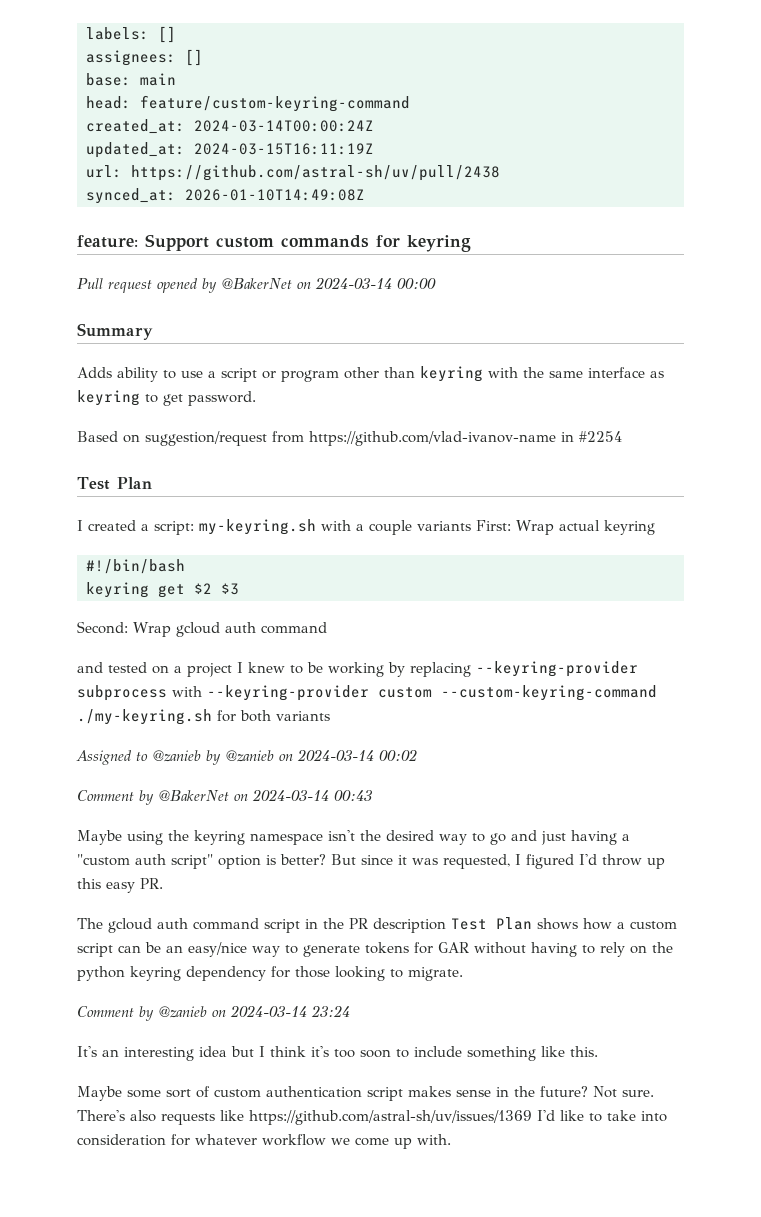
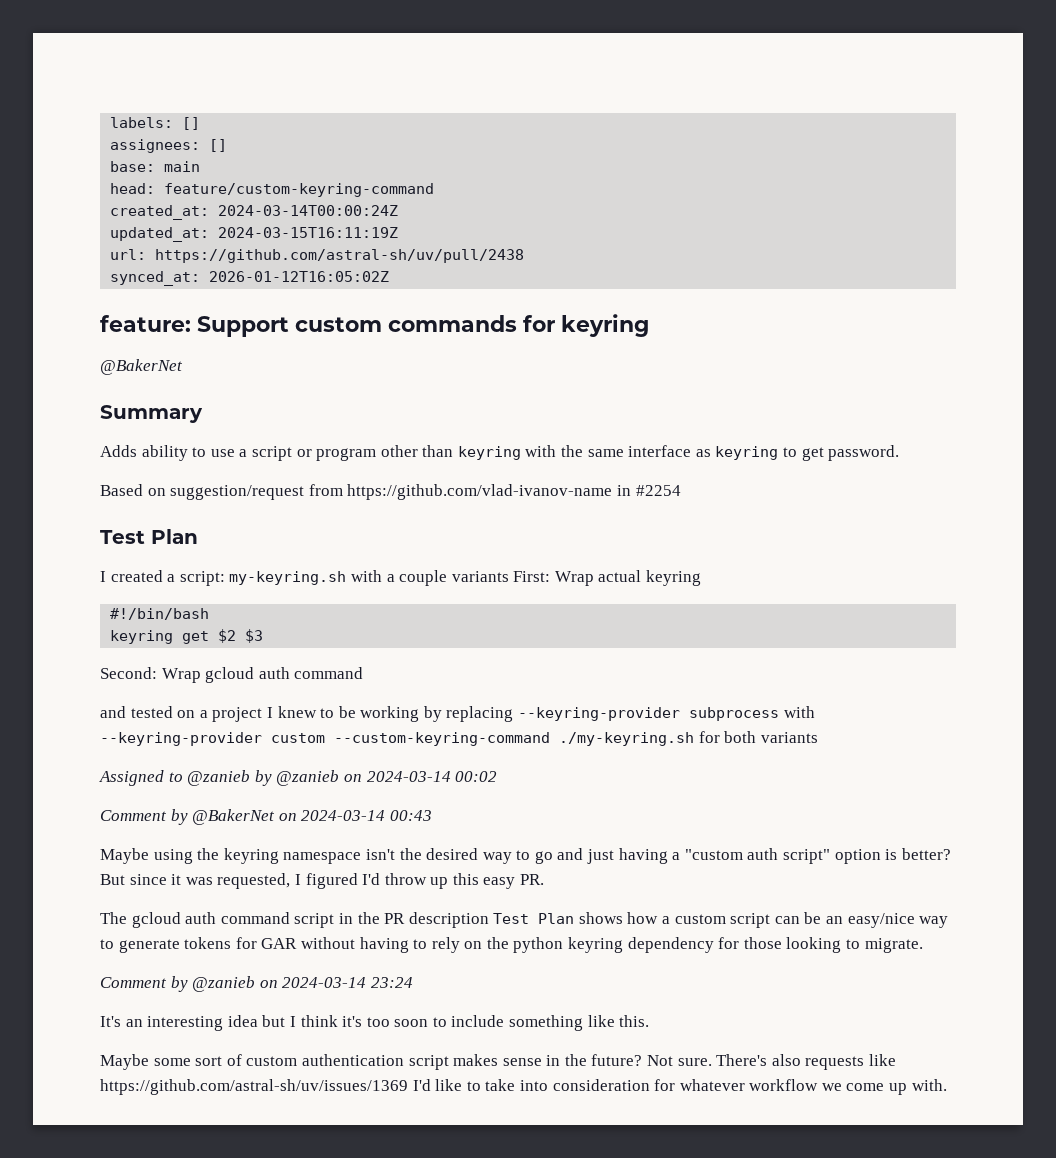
[185,189,365,201] 2026-01-10T14:49:08Z -> [209,271,390,282] 2026-01-12T16:05:02Z
[77,277,436,293] Pull request opened by @BakerNet on 2024-03-14 00:00 -> [100,359,183,375] @BakerNet

